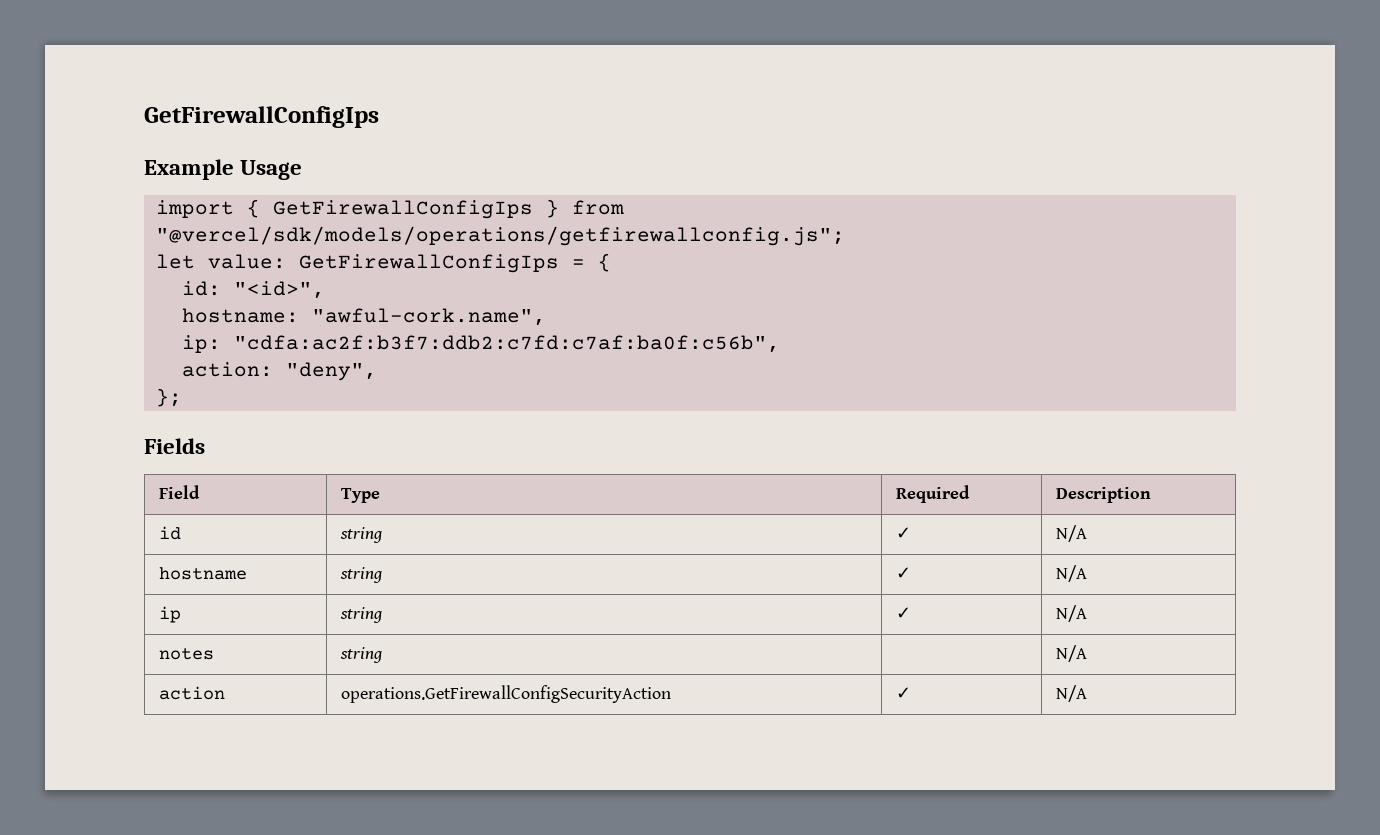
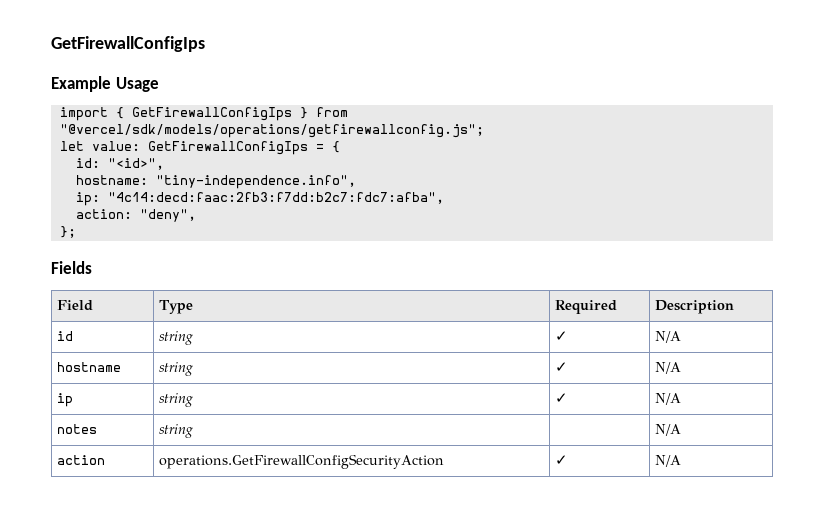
[311,308,546,326] "awful-cork.name", -> [155,175,356,189] "tiny-independence.info",
[233,335,780,353] "cdfa:ac2f:b3f7:ddb2:c7fd:c7af:ba0f:c56b", -> [107,192,444,204] "4c14:decd:faac:2fb3:f7dd:b2c7:fdc7:afba",

